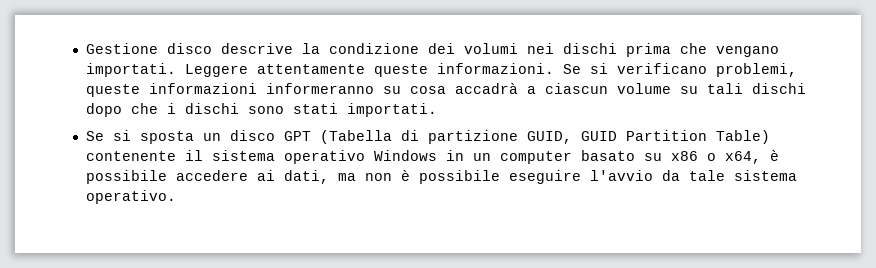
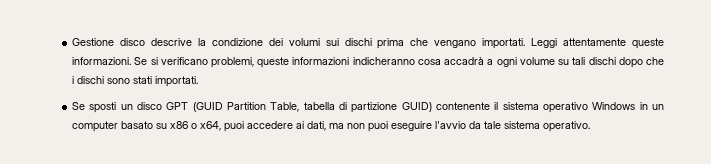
[526,43,554,54] nei -> [325,38,339,46] sui
[184,64,248,77] Leggere -> [531,38,558,48] Leggi
[265,83,401,94] informeranno su -> [352,57,415,65] indicheranno
[544,83,608,94] ciascun -> [496,57,517,67] ogni
[112,130,194,144] si sposta -> [89,102,117,113] sposti
[319,130,770,144] (Tabella di partizione GUID, GUID Partition Table) -> [192,102,432,113] (GUID Partition Table, tabella di partizione GUID)
[769,150,779,161] [85,170,167,184] è possibile -> [224,121,245,132] puoi
[400,170,500,184] è possibile -> [368,121,389,132] puoi

